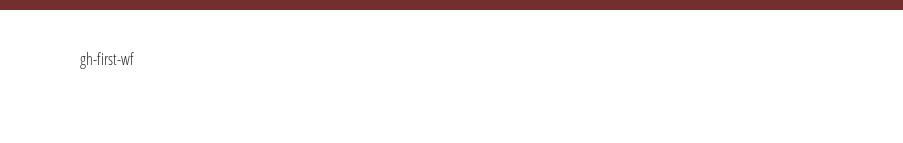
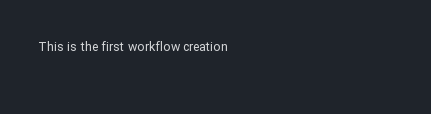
[80,52,134,69] gh-first-wf -> [38,41,228,51] This is the first workflow creation

